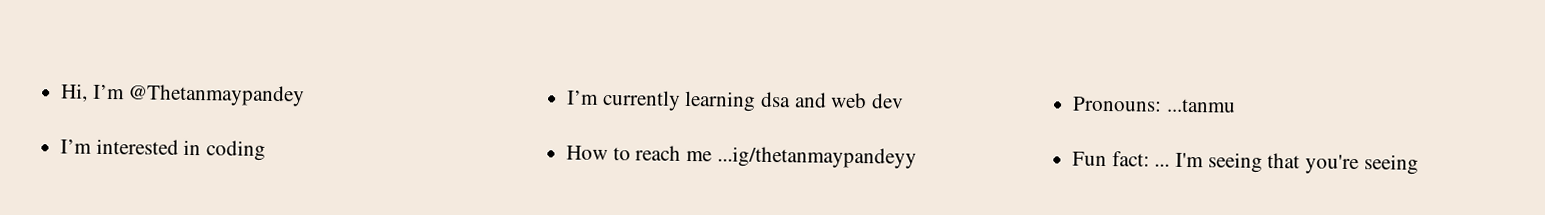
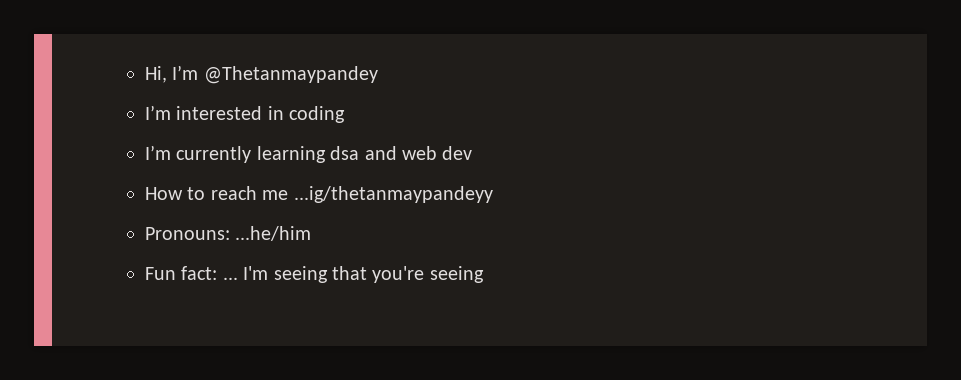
[1165,98,1236,113] ...tanmu -> [235,226,312,241] ...he/him

